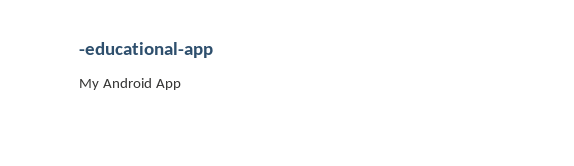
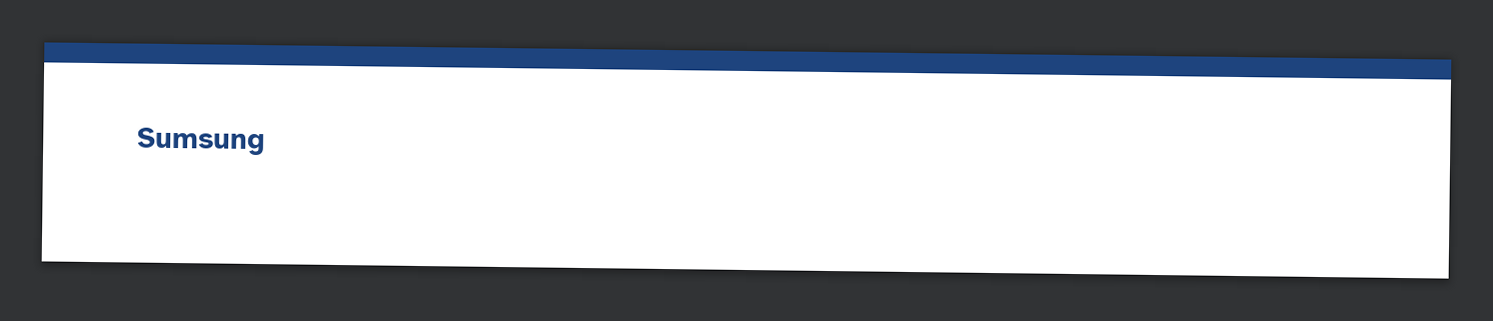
[79,42,213,58] [79,78,181,90] -educational-app // My Android App -> [137,127,265,156] Sumsung

